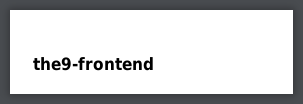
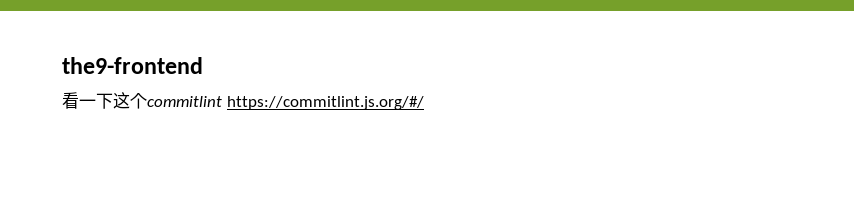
(154, 64) none -> [62,92,424,110] // 看一下这个commitlint https://commitlint.js.org/#/

